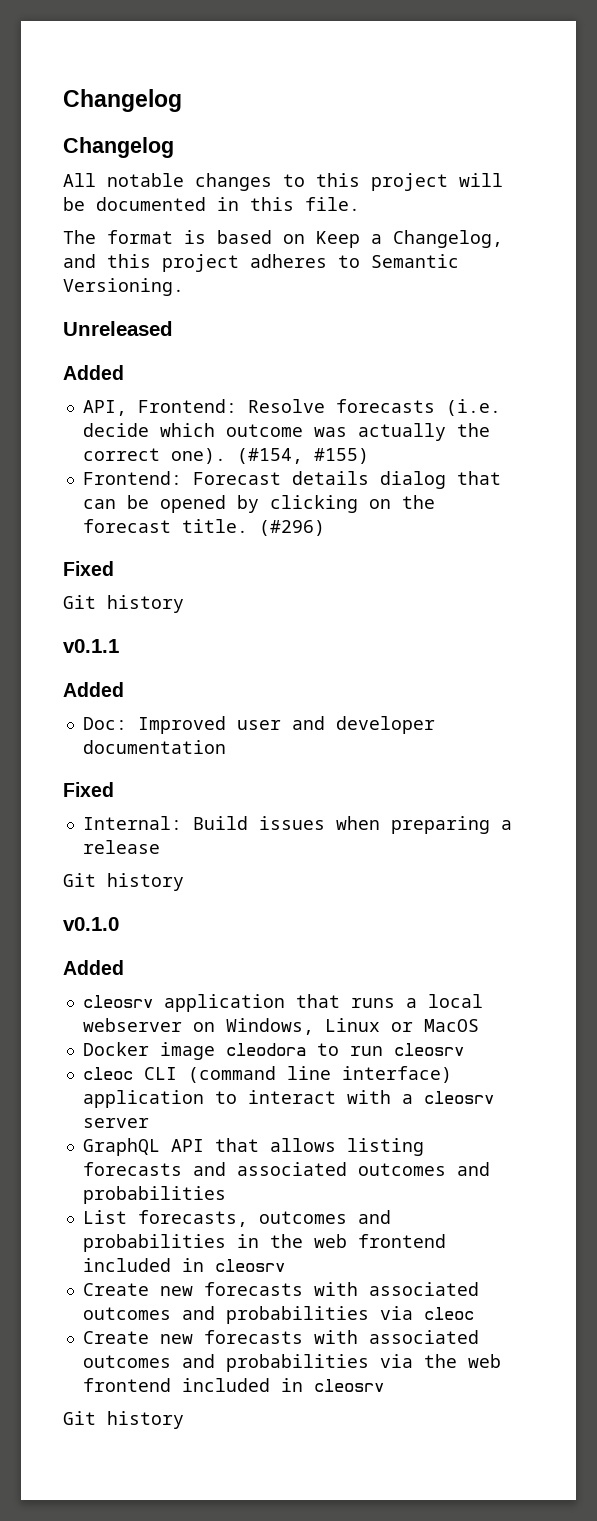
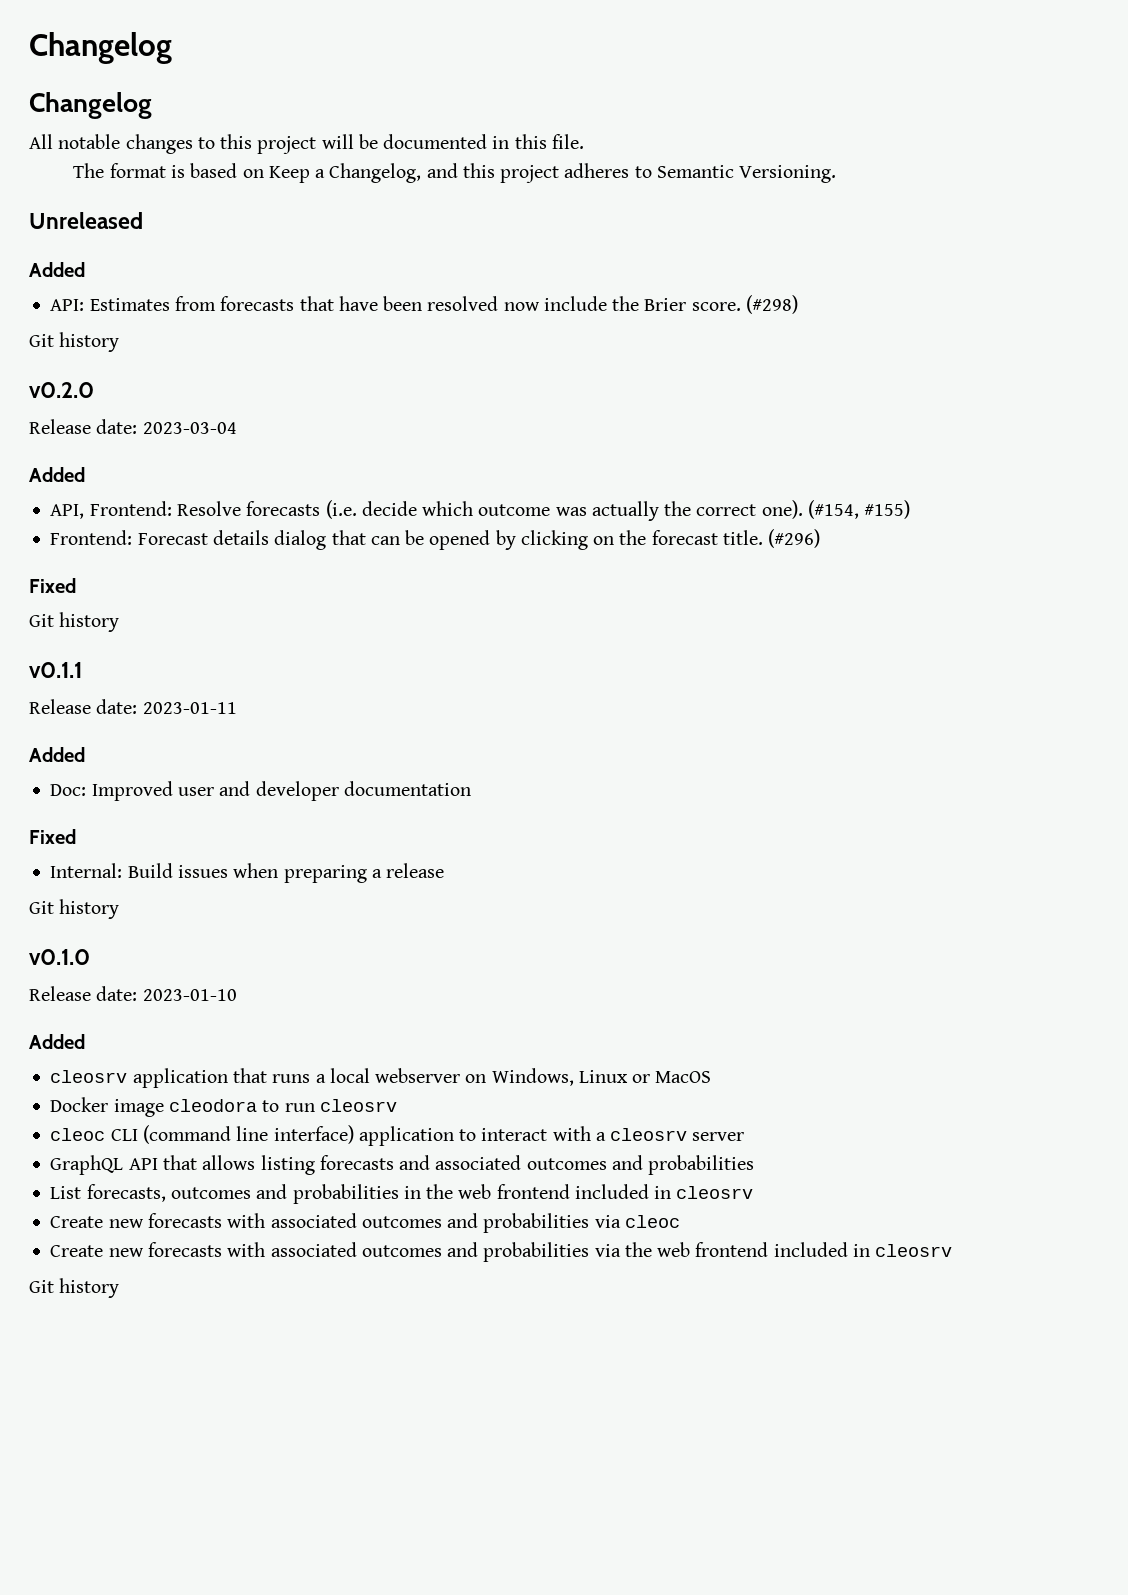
(124, 372) none -> [50,295,798,314] [29,332,120,352] [29,382,94,398] [29,419,237,434] [29,467,85,482] // API: Estimates from forecasts that have been resolved now include the Brier score. (#298) // Git history // v0.2.0 // Release date: 2023-03-04 // Added
(119, 646) none -> [29,699,237,714] // Release date: 2023-01-11
(119, 924) none -> [29,986,237,1001] // Release date: 2023-01-10

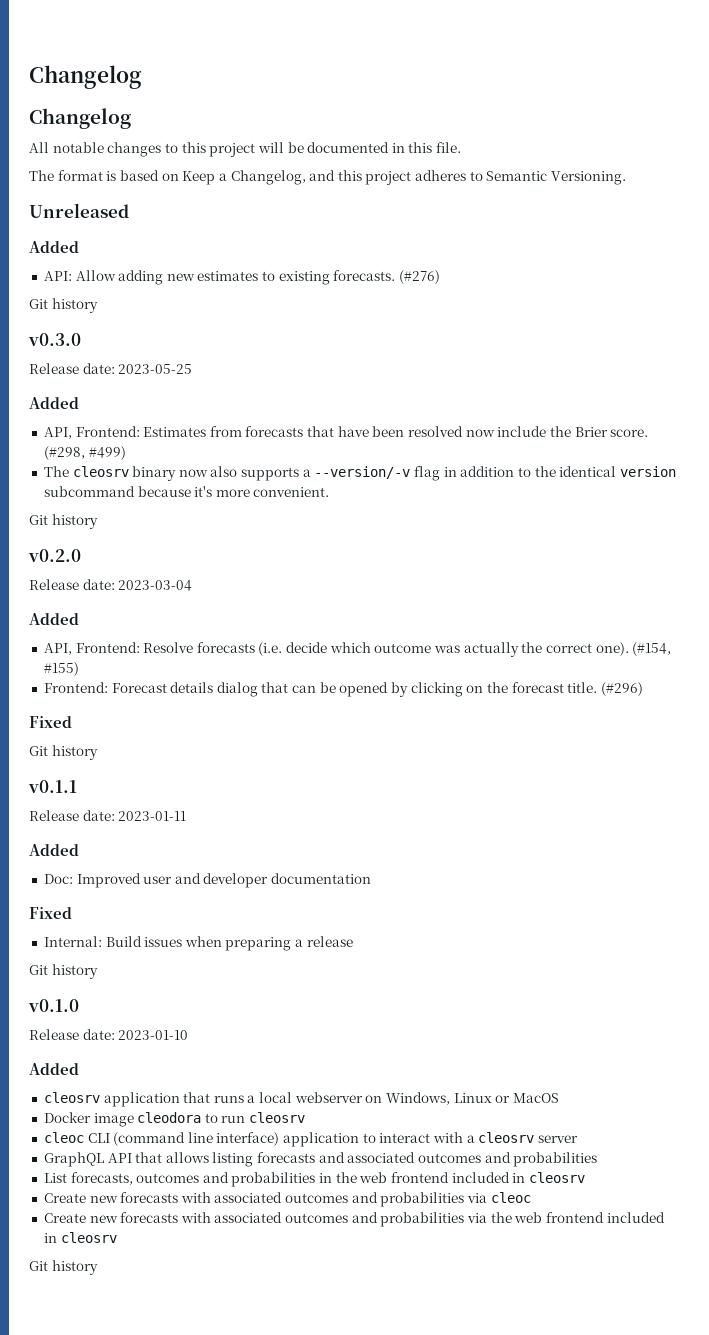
(85, 305) none -> [75,270,441,285] [29,298,98,313] [28,333,81,346] [29,363,193,374] [29,397,79,409] [43,426,140,439] Allow adding new estimates to existing forecasts. (#276) // Git history // v0.3.0 // Release date: 2023-05-25 // Added // API, Frontend:
[745,295,798,314] (#298) -> [43,446,126,460] [43,466,676,481] [43,486,330,497] (#298, #499) // The cleosrv binary now also supports a --version/-v flag in addition to the identical version subcommand because it's more convenient.

